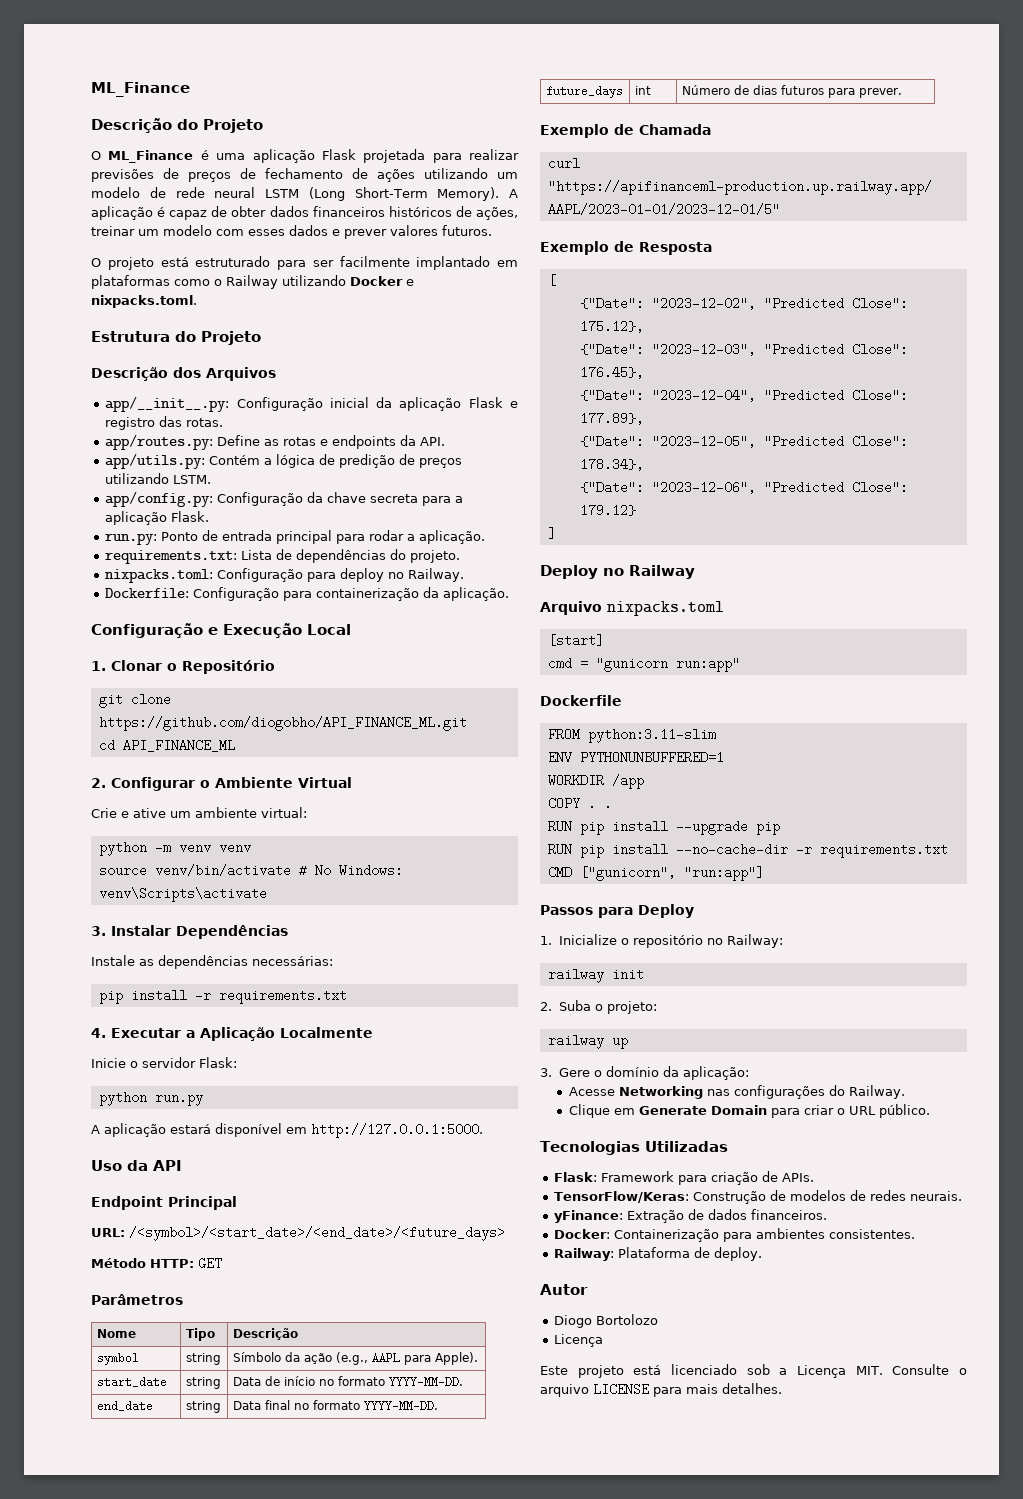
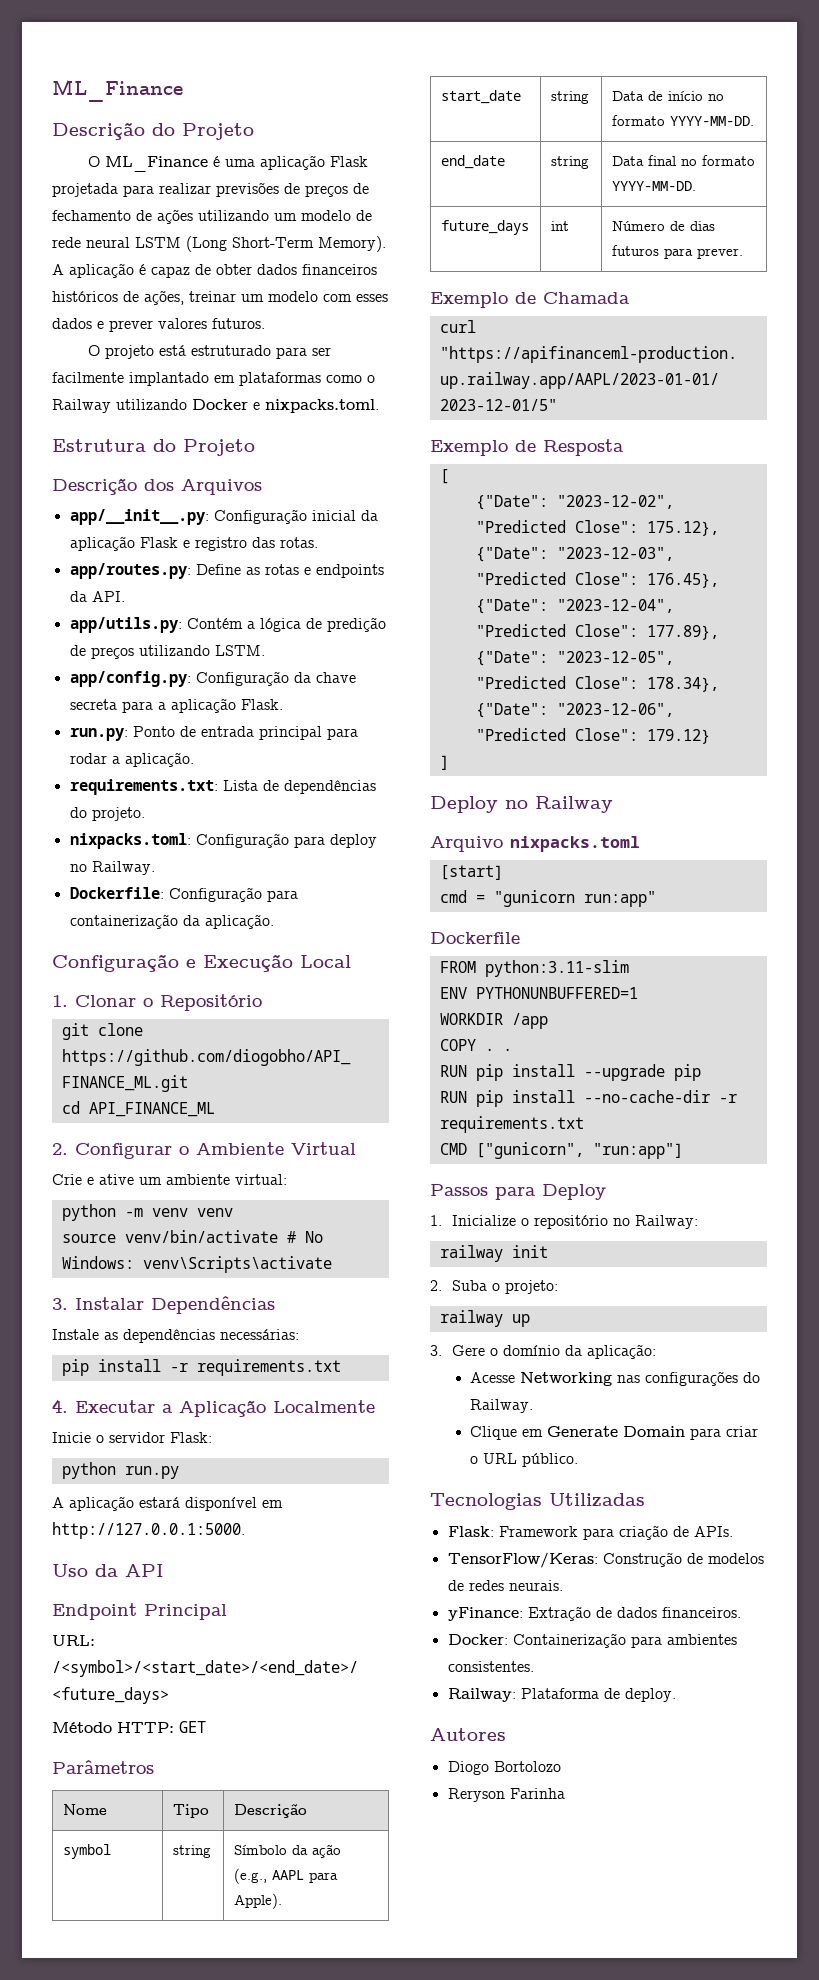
[540,1284,588,1295] Autor -> [430,1728,506,1741] Autores
[554,1334,604,1347] [540,1364,967,1378] [540,1383,782,1397] Licença // Este projeto está licenciado sob a Licença MIT. Consulte o arquivo LICENSE para mais detalhes. -> [447,1788,565,1802] Reryson Farinha

